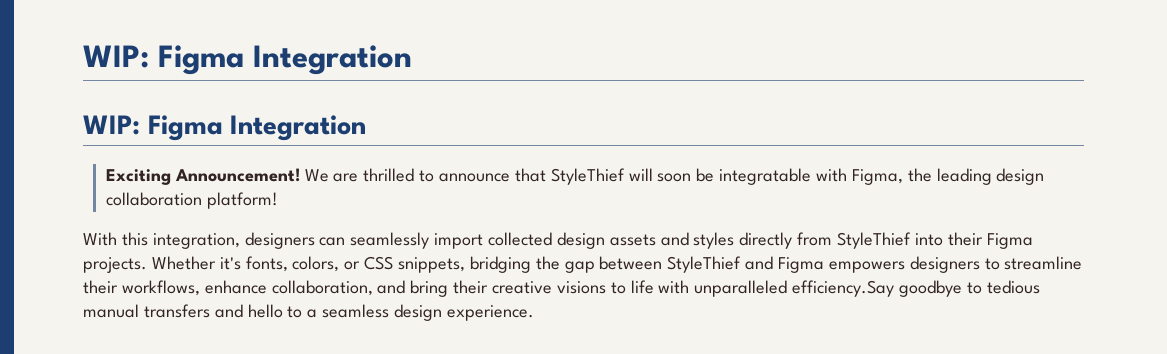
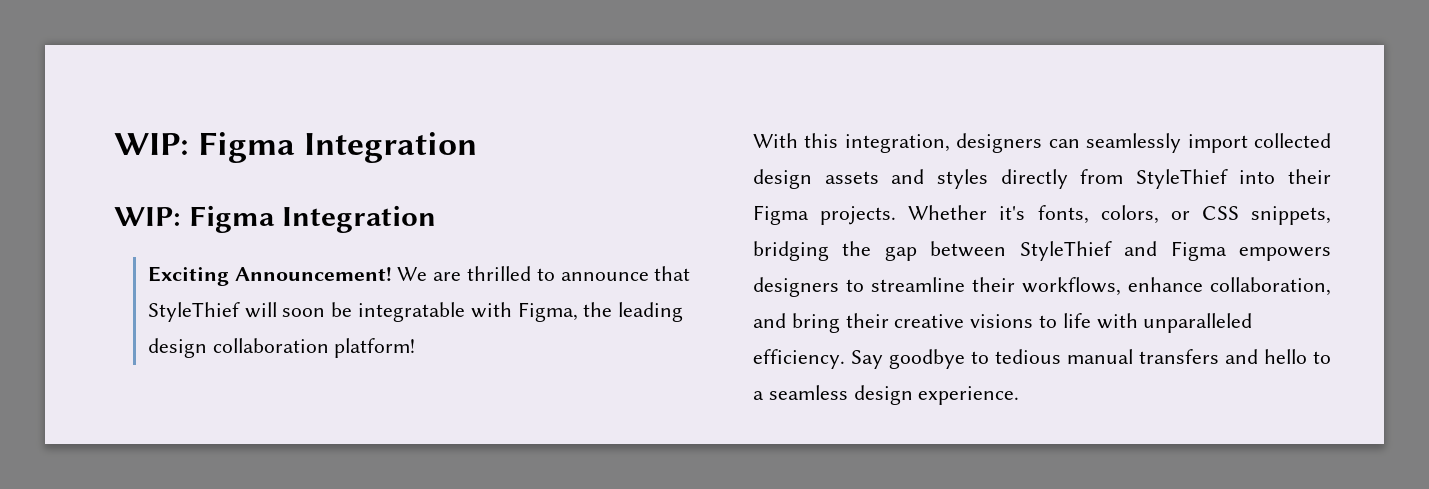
[792,280,895,297] efficiency.Say -> [753,349,883,369] efficiency. Say

